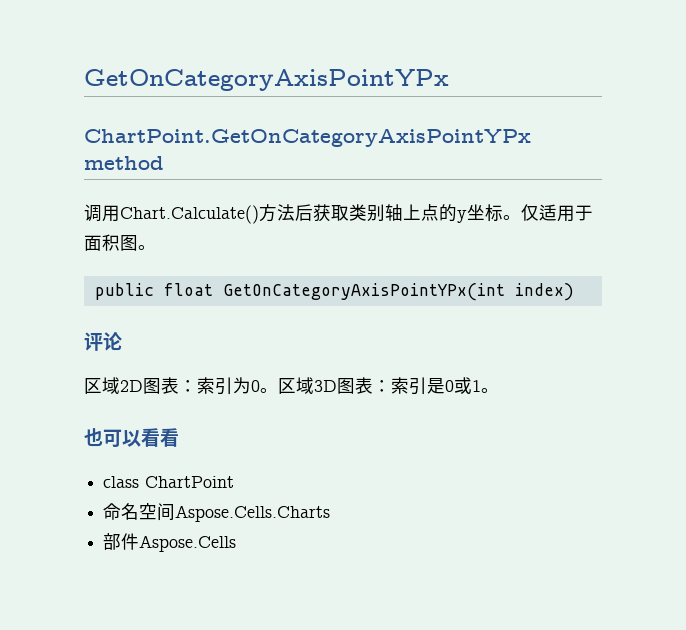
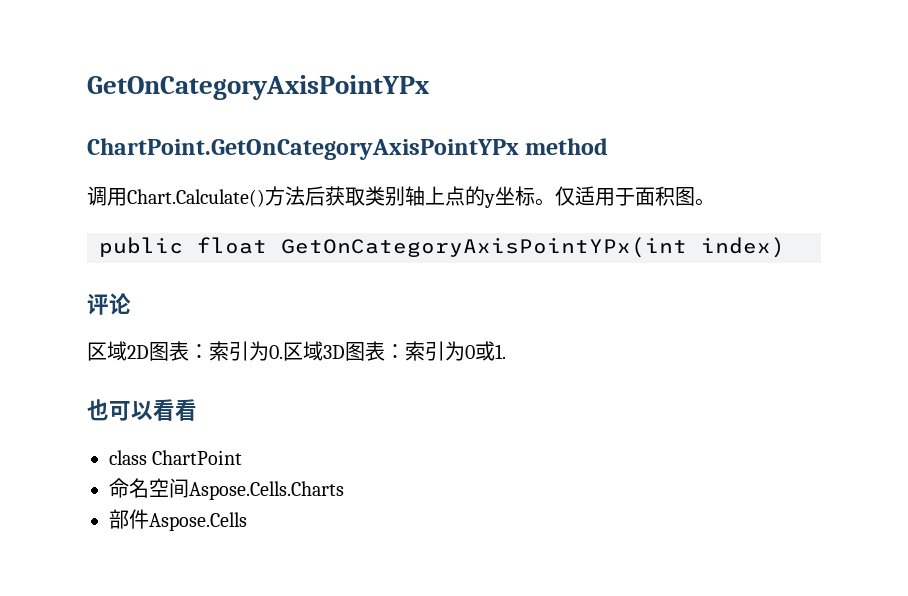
[251,380,278,393] 0。 -> [269,345,283,359] 0.
[427,377,499,394] 是0或1。 -> [445,341,506,361] 为0或1.

